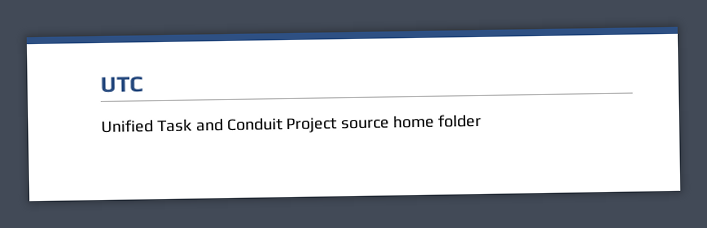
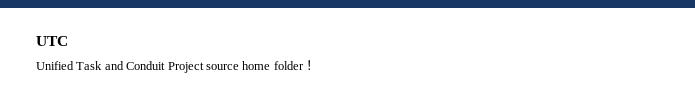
(483, 120) none -> [302,60,316,70] ！

